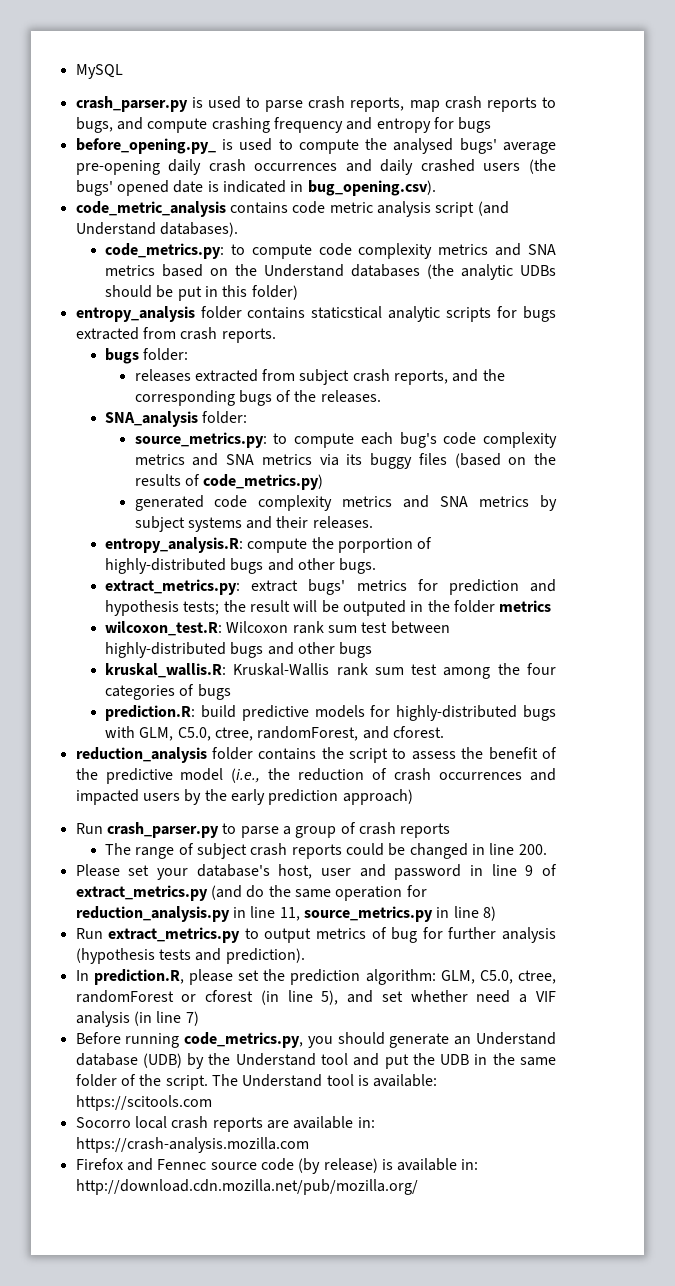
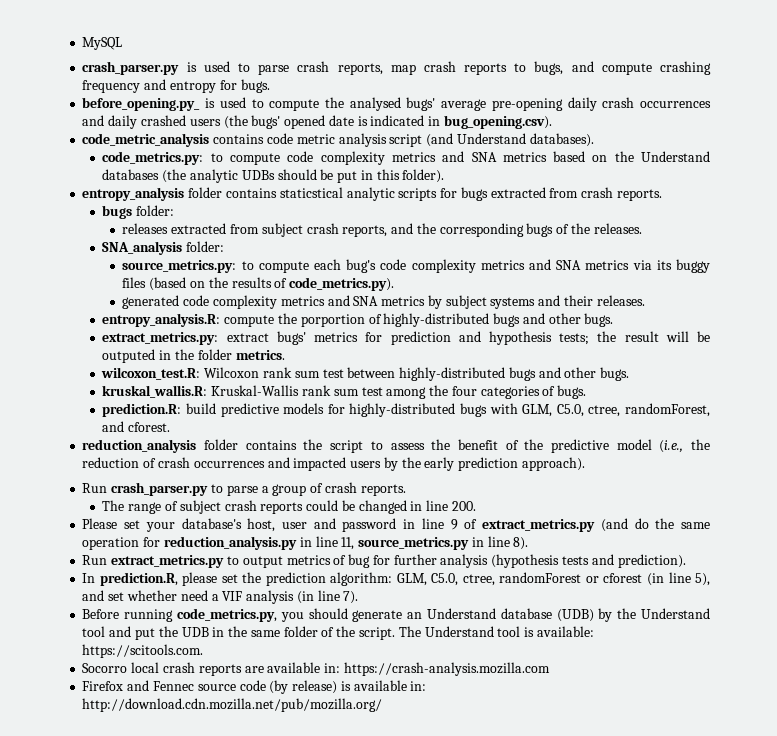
[458,117,492,133] bugs -> [240,79,270,93] bugs.
[251,285,298,300] folder) -> [402,169,445,183] folder).
[203,474,324,490] code_metrics.py) -> [289,277,395,291] code_metrics.py).
[499,600,552,612] metrics -> [235,350,285,360] metrics.
[339,642,373,658] bugs -> [600,367,630,381] bugs.
[197,684,231,700] bugs -> [557,385,587,399] bugs.
[342,789,413,805] approach) -> [521,457,585,471] approach).
[400,823,451,838] reports -> [360,484,406,496] reports.
[482,906,496,921] 8) -> [513,537,529,550] 8).
[185,1011,199,1026] 7) -> [343,591,359,604] 7).
[75,1095,212,1111] https://scitools.com -> [82,644,204,658] https://scitools.com.

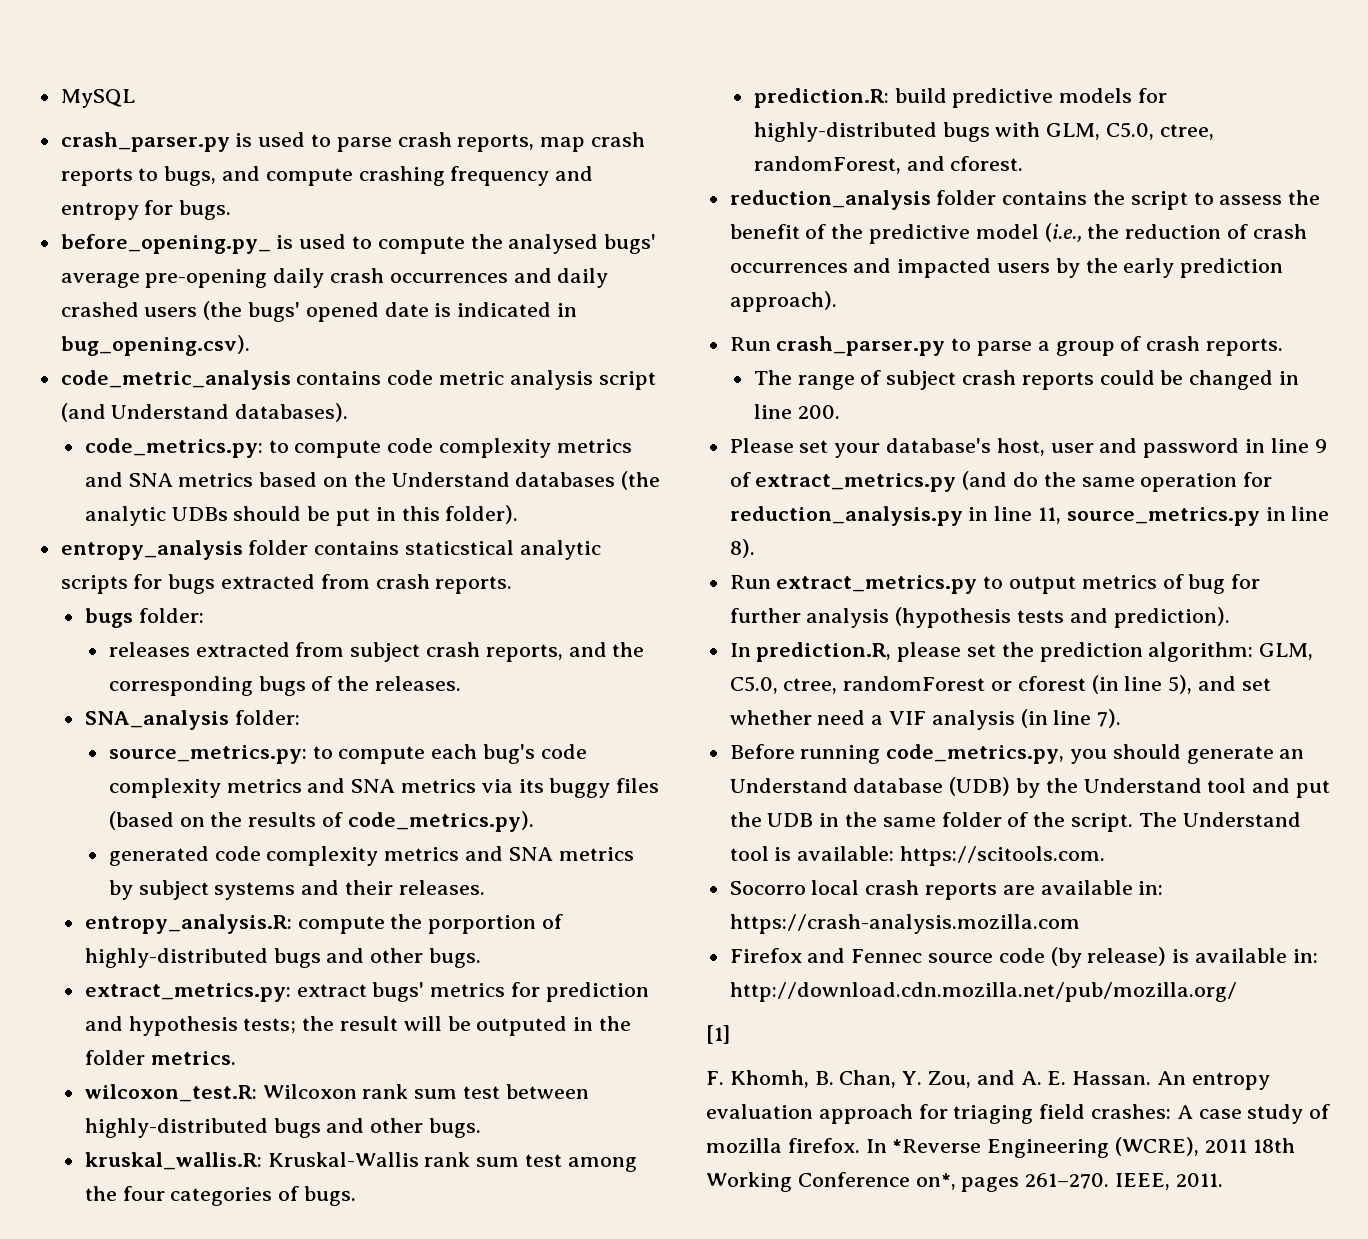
(383, 705) none -> [706,1025,730,1044] [706,1070,1270,1090] [706,1104,1331,1124] [706,1137,1295,1158] [706,1172,1223,1192] // [1] // F. Khomh, B. Chan, Y. Zou, and A. E. Hassan. An entropy evaluation approach for triaging field crashes: A case study of mozilla firefox. In *Reverse Engineering (WCRE), 2011 18th Working Conference on*, pages 261–270. IEEE, 2011.

